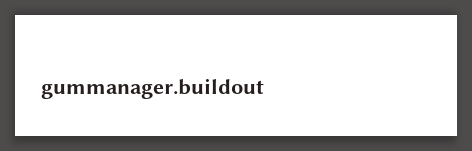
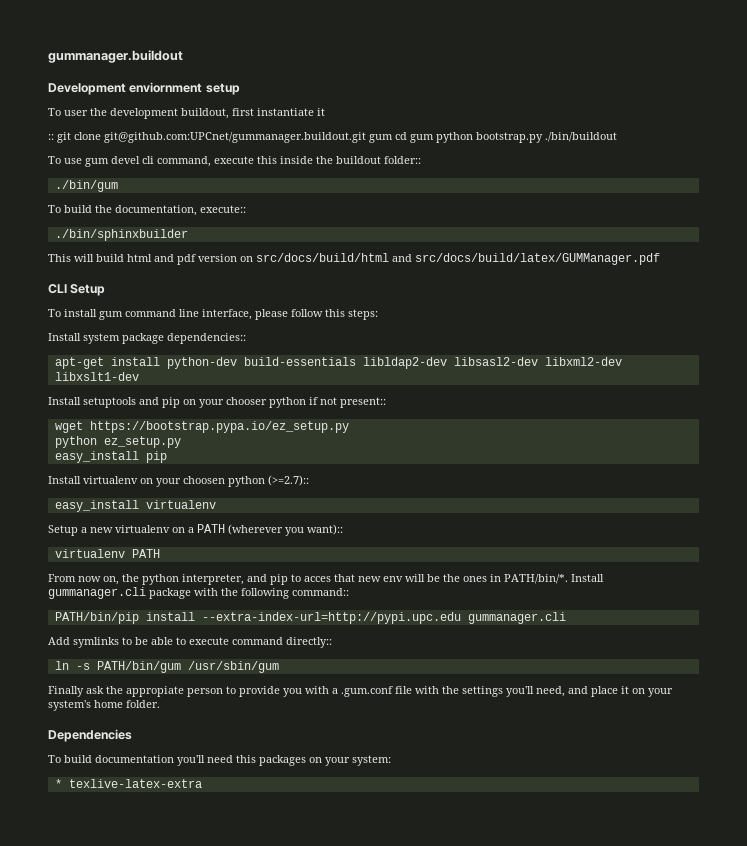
(264, 88) none -> [48,82,240,95] [48,108,325,119] [48,132,617,143] [48,156,421,167] [54,180,118,192] [48,205,246,216] [54,229,188,241] [48,253,660,265] [48,284,106,296] [48,309,378,320] [48,333,246,344] [54,357,622,369] [54,372,139,381] [48,397,386,408] [54,421,349,433] [54,436,181,448] [54,451,167,463] [48,475,309,487] [54,500,216,512] [48,524,343,536] [54,549,160,558] [48,574,604,585] [48,587,349,599] [54,612,566,624] [48,637,332,648] [54,661,279,673] [48,686,673,697] [48,700,160,711] [48,729,132,742] [48,755,391,766] [54,779,202,788] // Development enviornment setup // To user the development buildout, first instantiate it // :: git clone git@github.com:UPCnet/gummanager.buildout.git gum cd gum python bootstrap.py ./bin/buildout // To use gum devel cli command, execute this inside the buildout folder:: // ./bin/gum // To build the documentation, execute:: // ./bin/sphinxbuilder // This will build html and pdf version on src/docs/build/html and src/docs/build/latex/GUMManager.pdf // CLI Setup // To install gum command line interface, please follow this steps: // Install system package dependencies:: // apt-get install python-dev build-essentials libldap2-dev libsasl2-dev libxml2-dev libxslt1-dev // Install setuptools and pip on your chooser python if not present:: // wget https://bootstrap.pypa.io/ez_setup.py // python ez_setup.py // easy_install pip // Install virtualenv on your choosen python (>=2.7):: // easy_install virtualenv // Setup a new virtualenv on a PATH (wherever you want):: // virtualenv PATH // From now on, the python interpreter, and pip to acces that new env will be the ones in PATH/bin/*. Install gummanager.cli package with the following command:: // PATH/bin/pip install --extra-index-url=http://pypi.upc.edu gummanager.cli // Add symlinks to be able to execute command directly:: // ln -s PATH/bin/gum /usr/sbin/gum // Finally ask the appropiate person to provide you with a .gum.conf file with the settings you'll need, and place it on your system's home folder. // Dependencies // To build documentation you'll need this packages on your system: // * texlive-latex-extra

